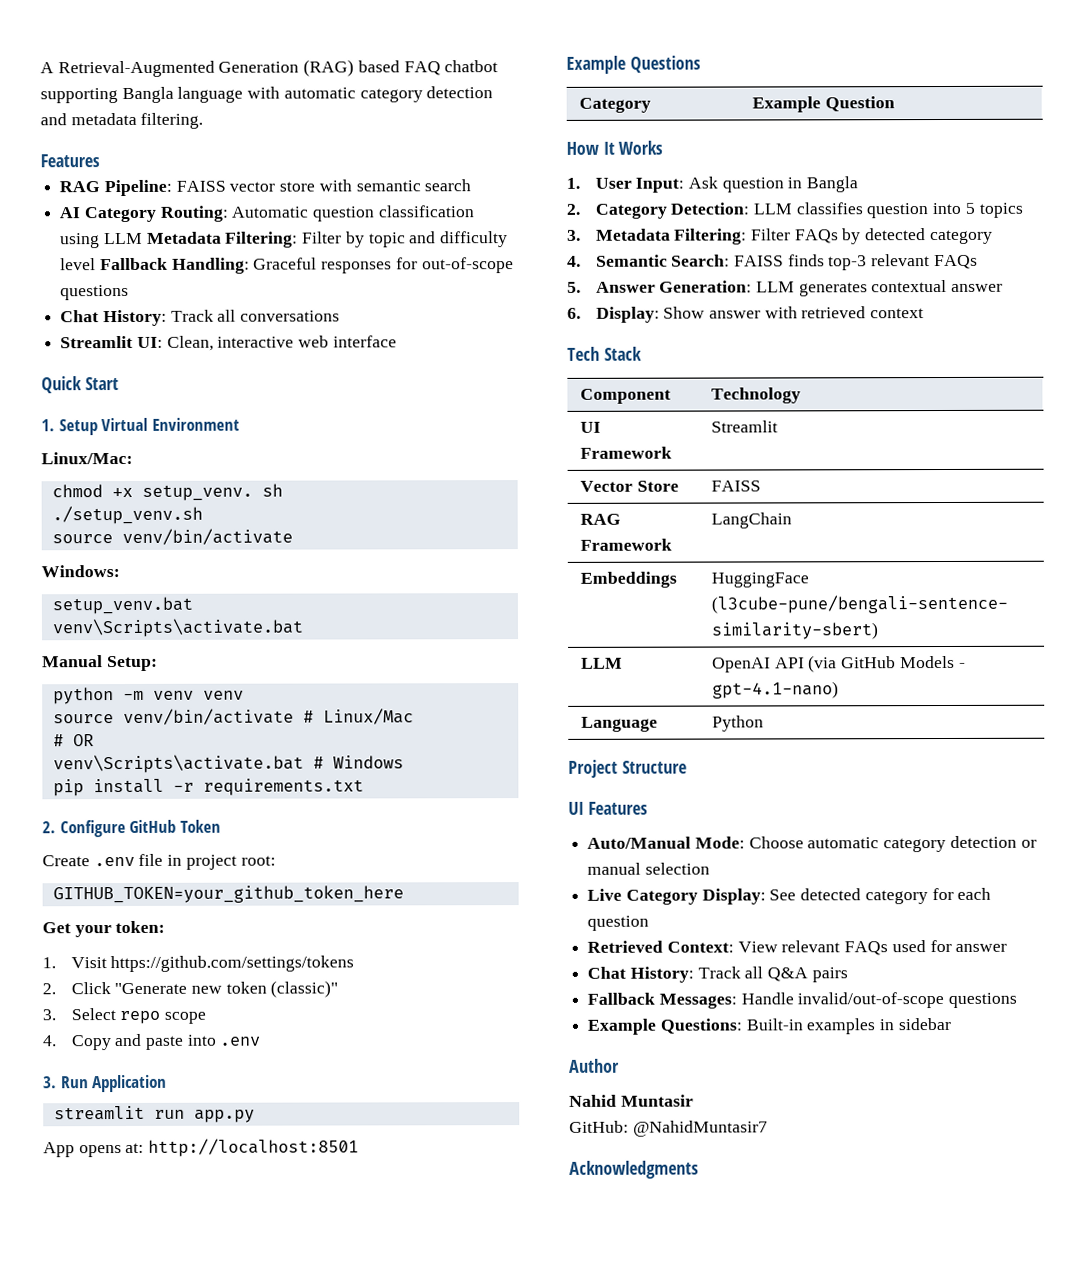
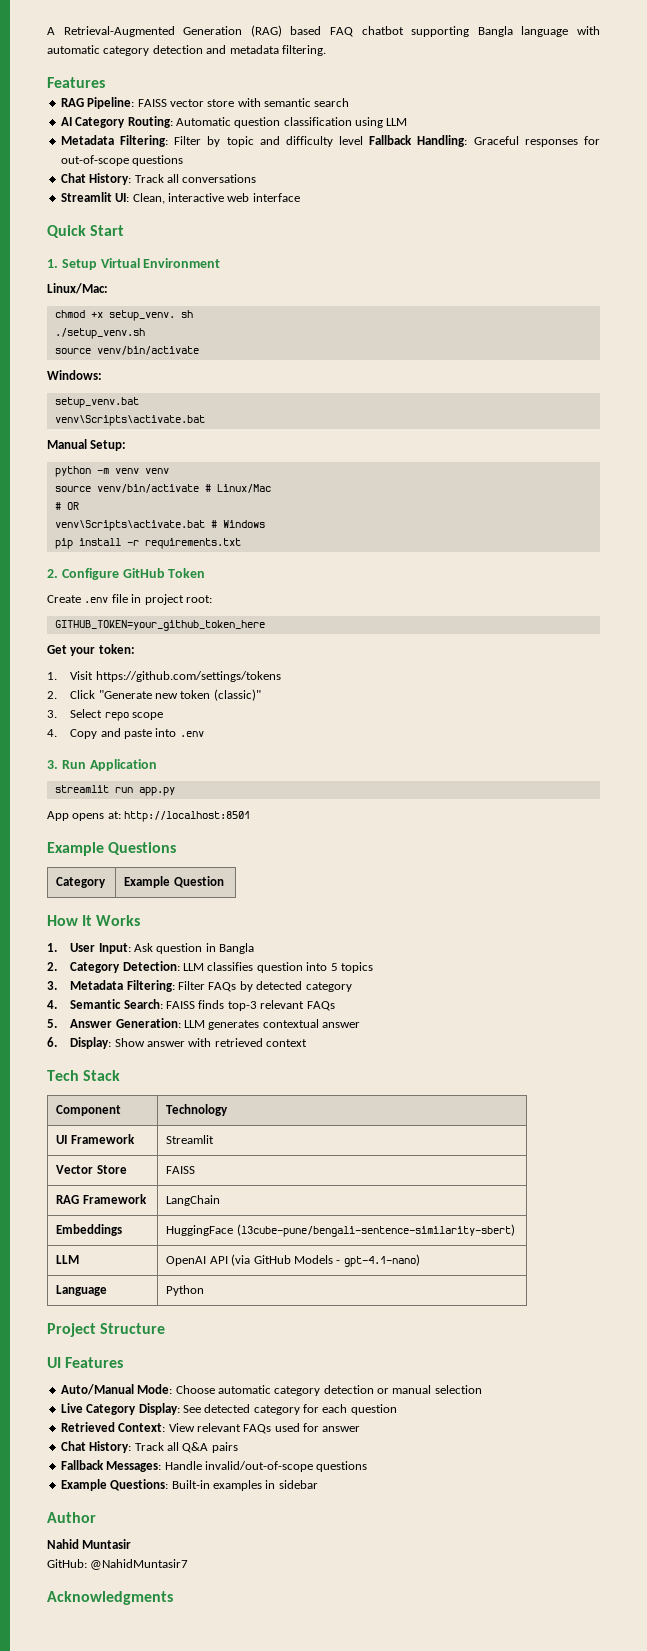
(143, 238) none -> (408, 122) //

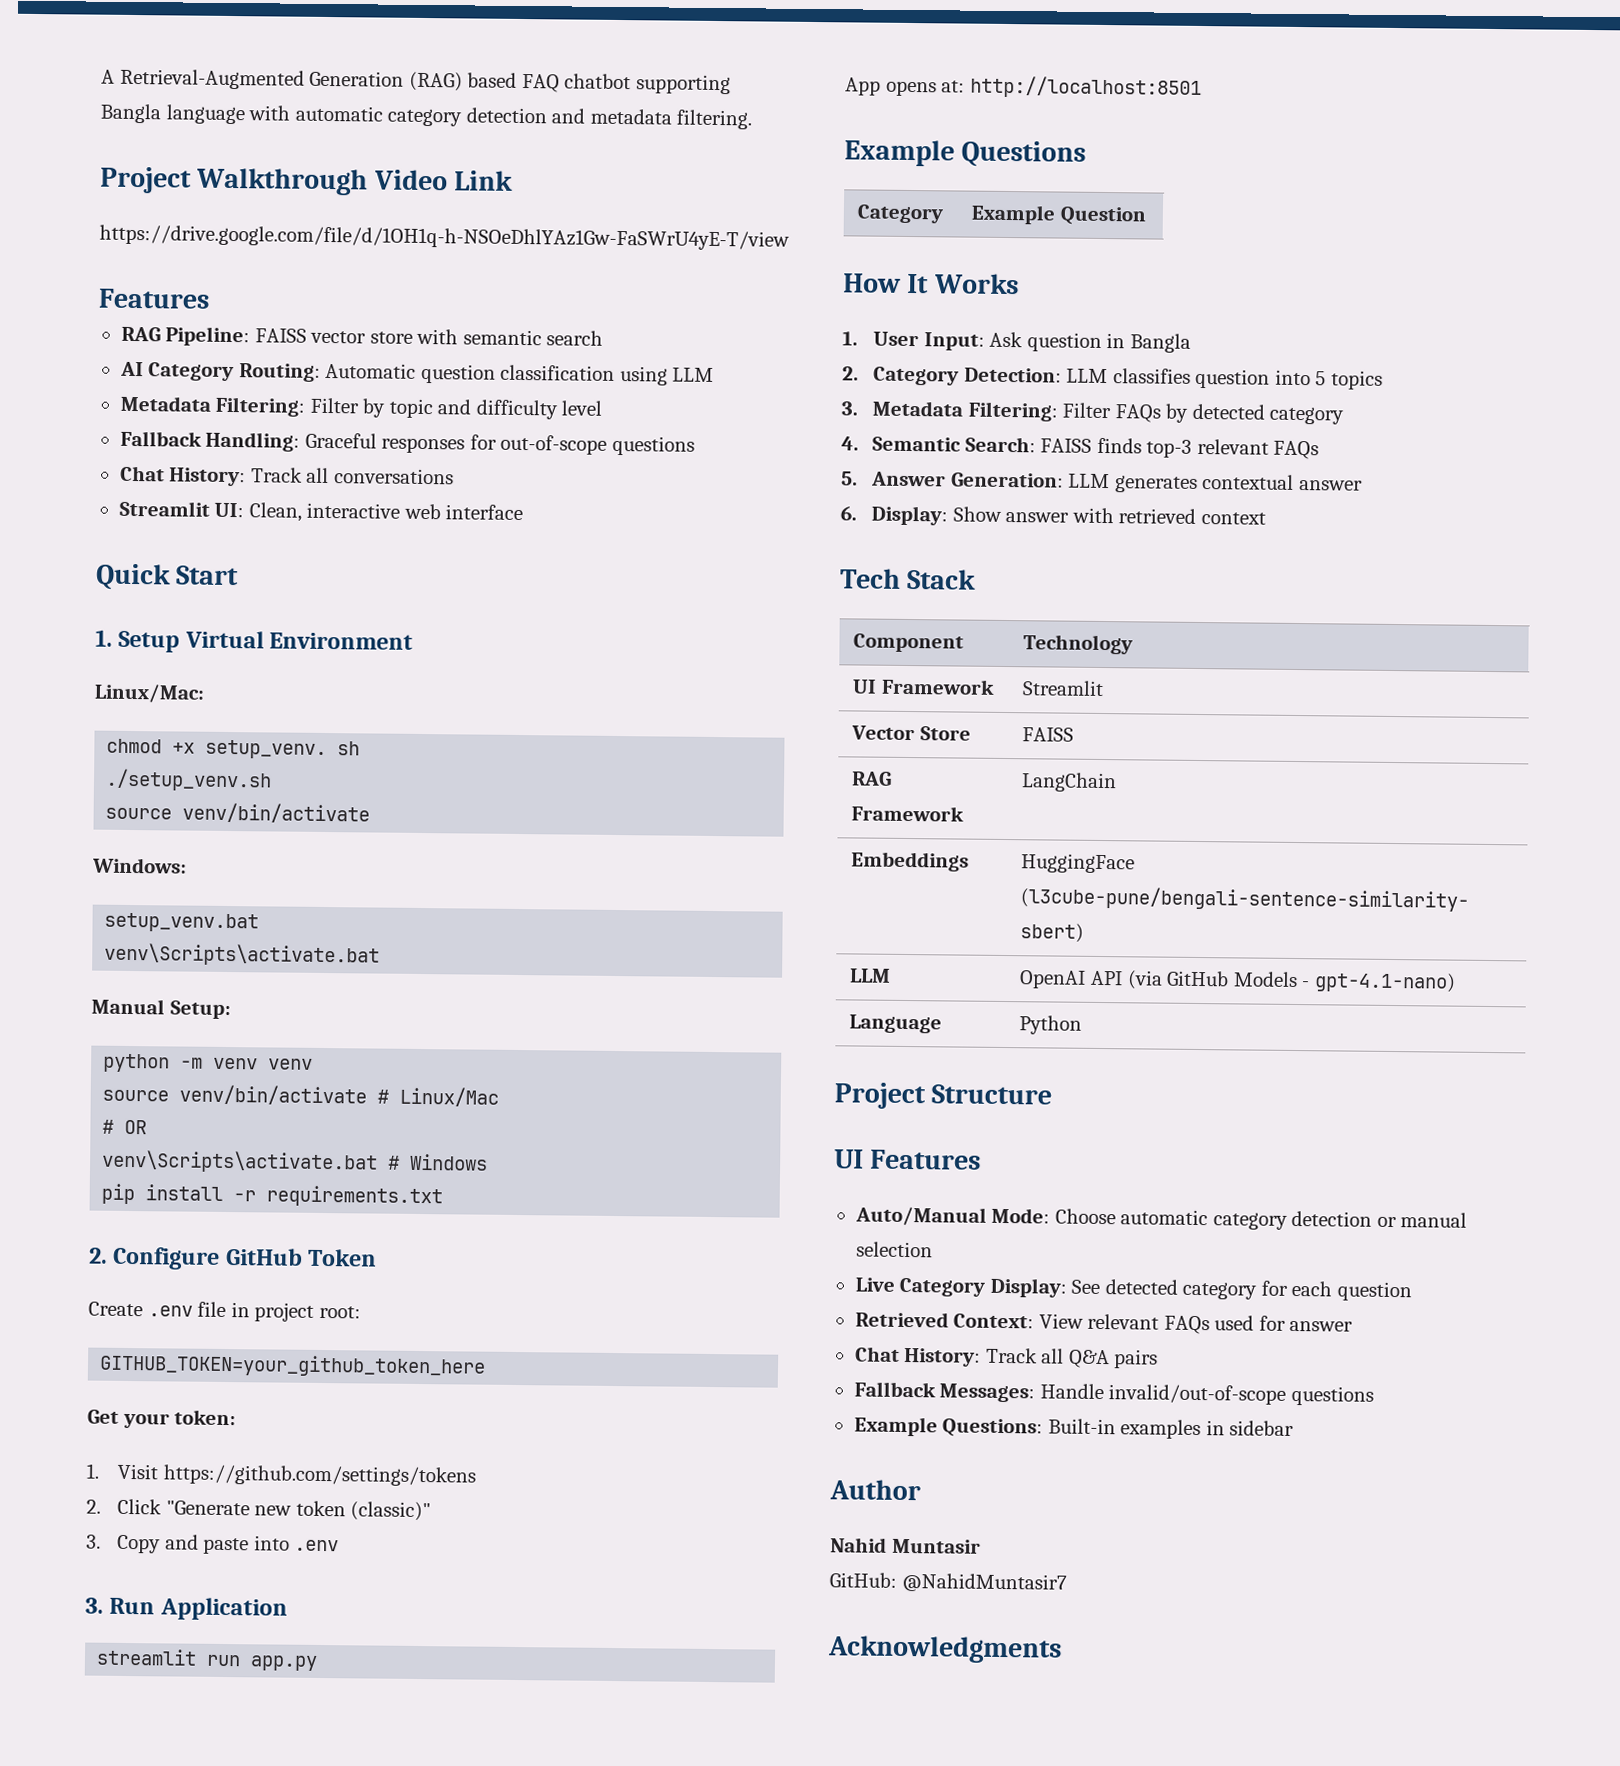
(326, 50) none -> [100,166,514,196] [99,224,790,251] // Project Walkthrough Video Link // https://drive.google.com/file/d/1OH1q-h-NSOeDhlYAz1Gw-FaSWrU4yE-T/view
(364, 140) none -> (603, 408) //
[70,709,164,721] [47,729,57,737] Select repo scope // 4. -> (101, 1541) none

